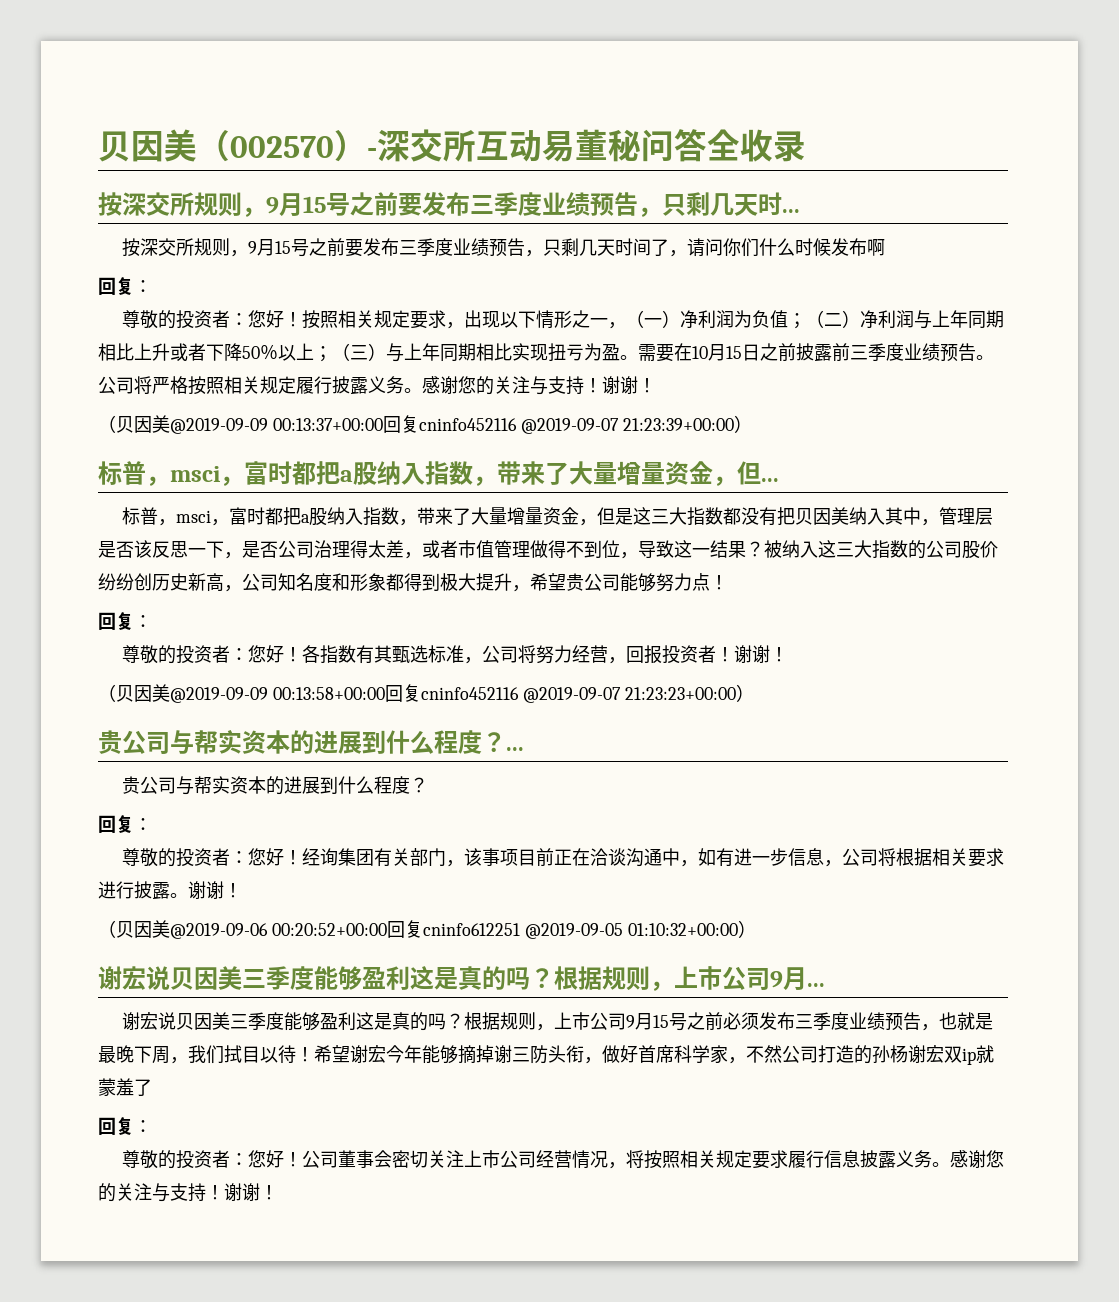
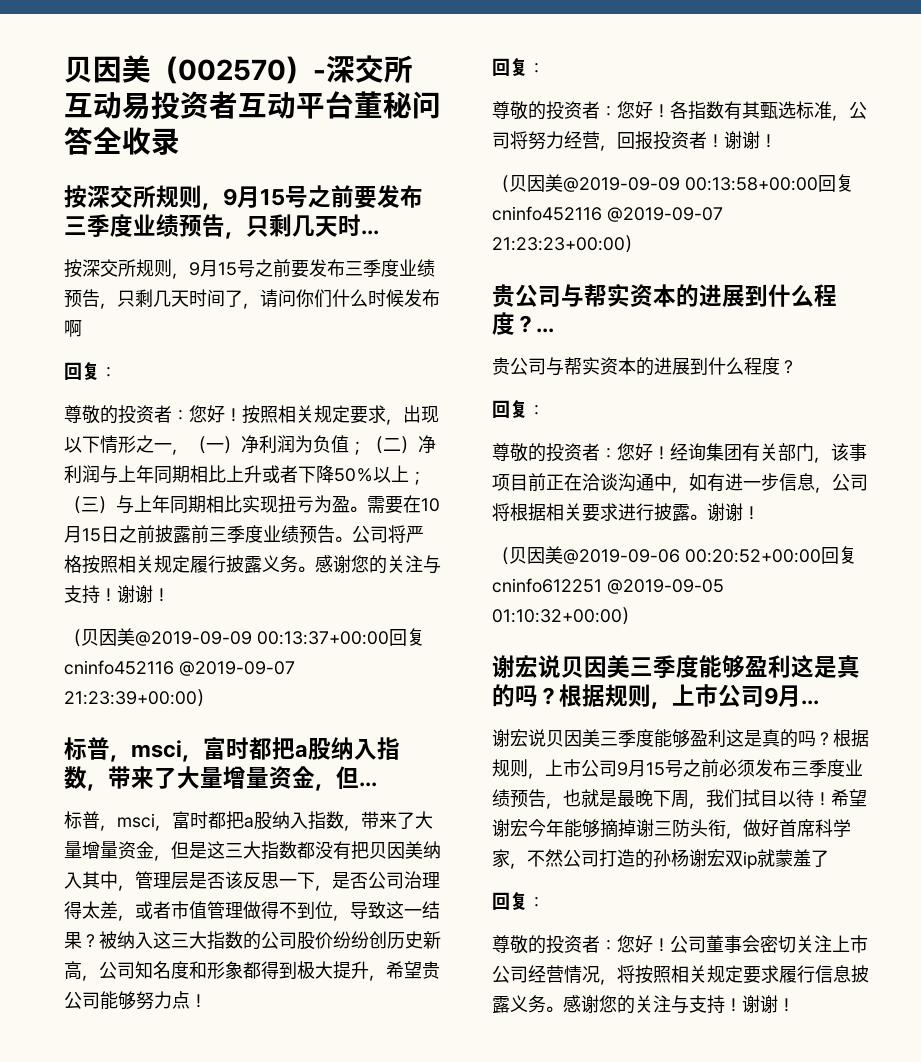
(575, 146) none -> [151,91,354,120] 投资者互动平台

